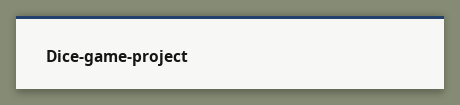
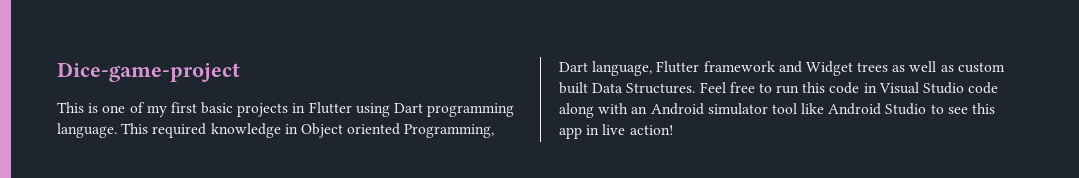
(188, 58) none -> [57,102,515,117] [57,123,495,138] [559,61,1005,76] [559,82,999,94] [559,103,996,118] [559,124,673,139] // This is one of my first basic projects in Flutter using Dart programming language. This required knowledge in Object oriented Programming, Dart language, Flutter framework and Widget trees as well as custom built Data Structures. Feel free to run this code in Visual Studio code along with an Android simulator tool like Android Studio to see this app in live action!

